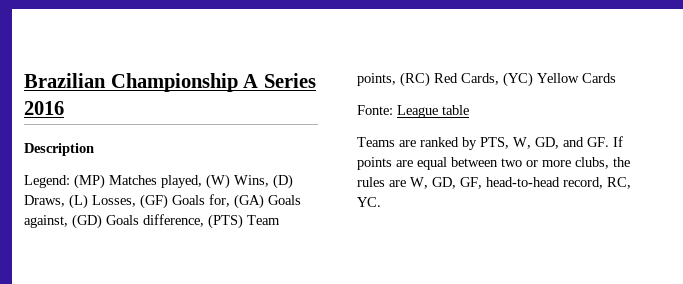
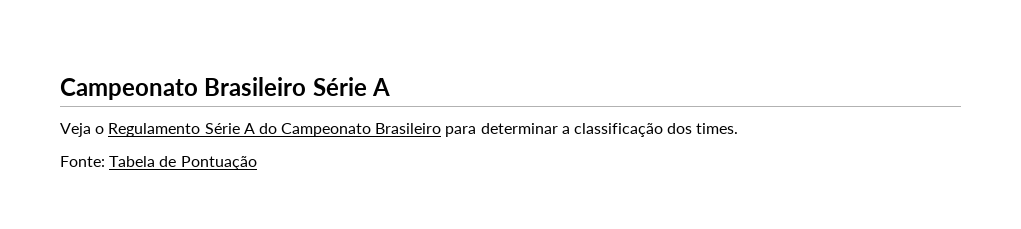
[24,73,316,92] [24,101,64,115] [24,143,94,156] [24,174,293,189] [24,194,301,209] [24,214,280,229] [357,72,616,87] [357,105,469,118] [357,136,623,150] [357,157,630,170] [357,177,631,189] [357,197,381,207] Brazilian Championship A Series 2016 // Description // Legend: (MP) Matches played, (W) Wins, (D) Draws, (L) Losses, (GF) Goals for, (GA) Goals against, (GD) Goals difference, (PTS) Team points, (RC) Red Cards, (YC) Yellow Cards // Fonte: League table // Teams are ranked by PTS, W, GD, and GF. If points are equal between two or more clubs, the rules are W, GD, GF, head-to-head record, RC, YC. -> [60,77,391,100] [60,123,739,137] [60,156,257,170] Campeonato Brasileiro Série A // Veja o Regulamento Série A do Campeonato Brasileiro para determinar a classificação dos times. // Fonte: Tabela de Pontuação

